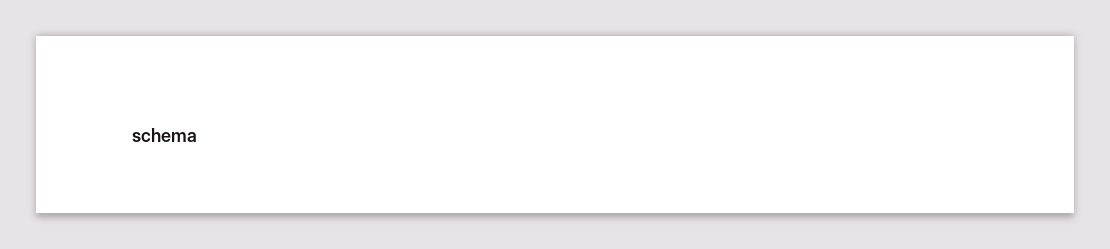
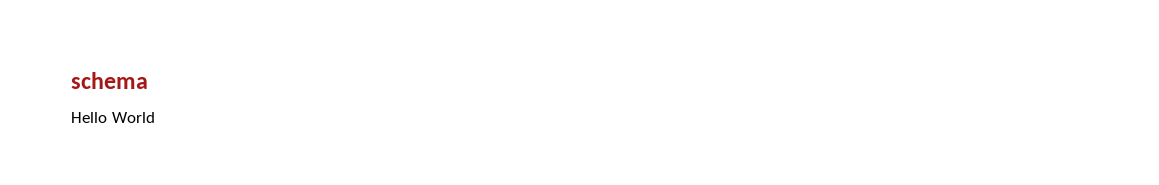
(197, 135) none -> [71,112,155,123] // Hello World

